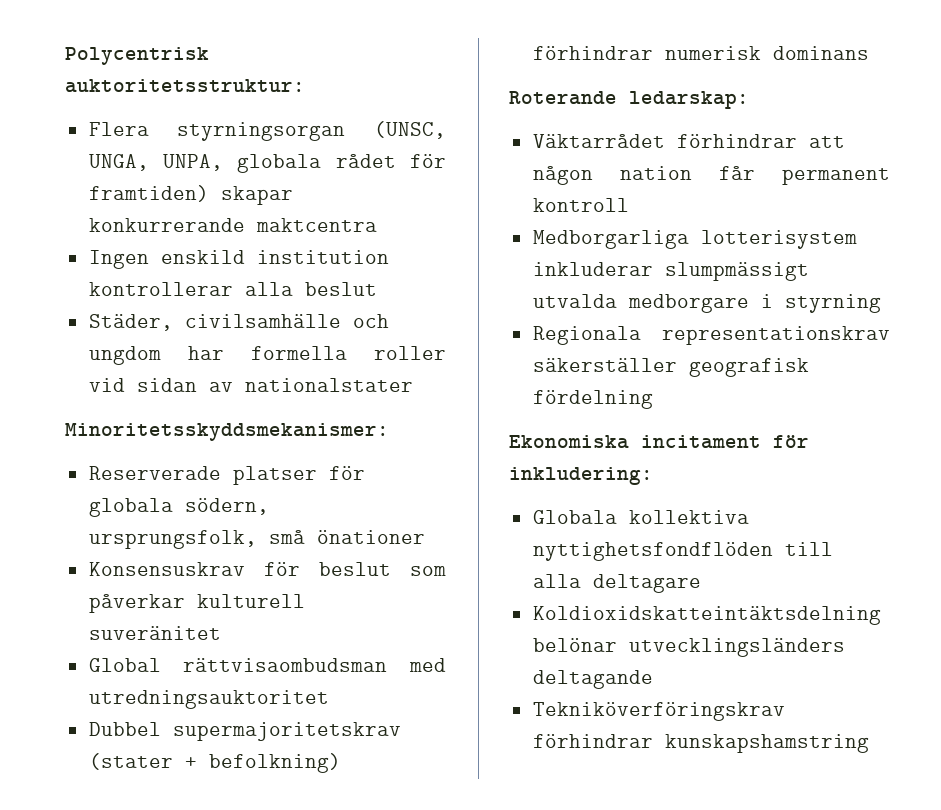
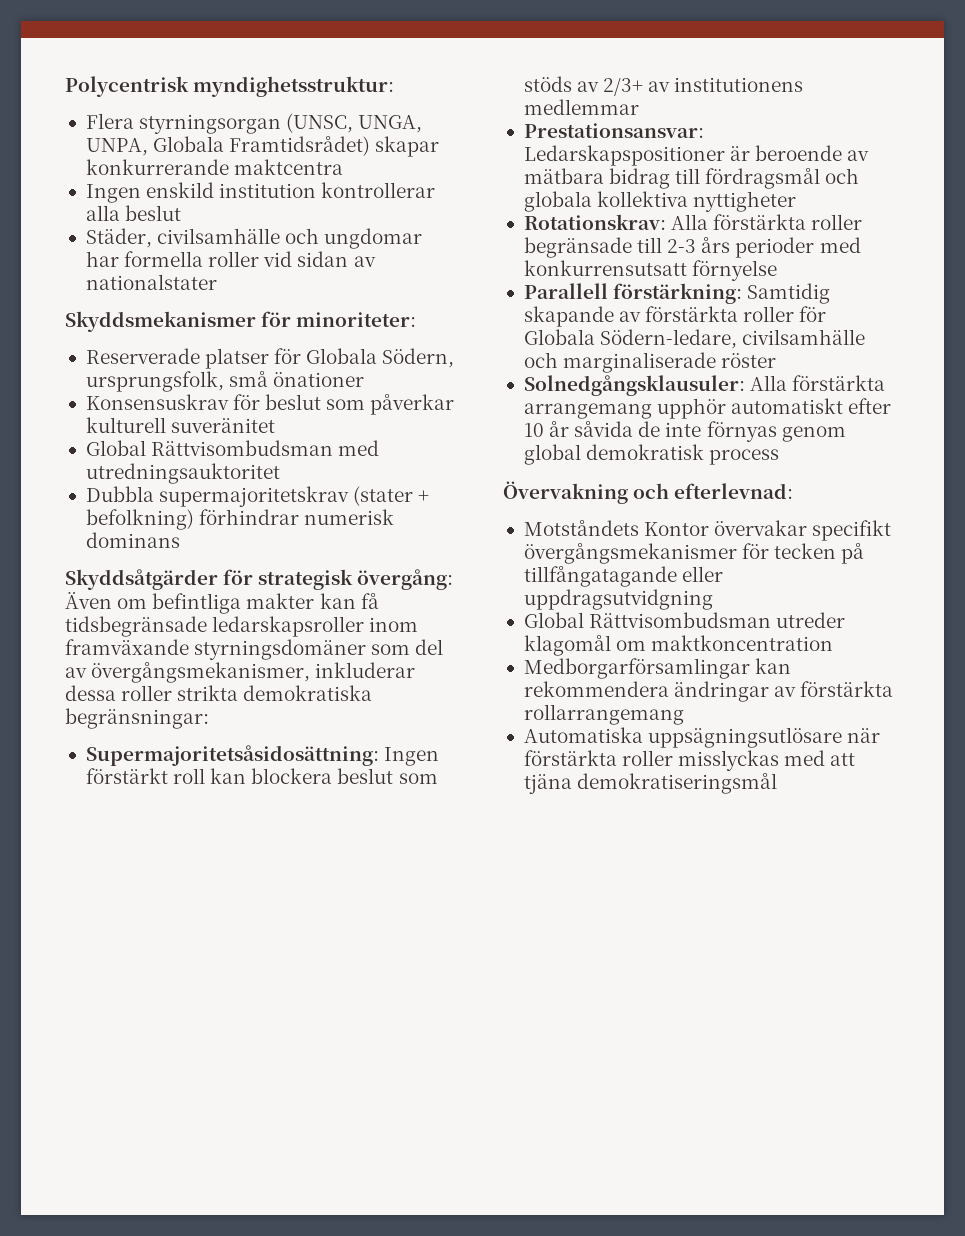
[65,79,305,93] auktoritetsstruktur: -> [193,76,395,97] myndighetsstruktur:
[237,154,446,173] [88,185,209,202] globala rådet för framtiden) -> [153,136,371,156] Globala Framtidsrådet)
[88,346,161,365] ungdom -> [324,228,423,249] ungdomar
[65,423,389,441] Minoritetsskyddsmekanismer: -> [65,311,417,332] Skyddsmekanismer för minoriteter:
[88,498,269,517] globala södern, -> [306,348,455,368] Globala Södern,
[183,658,388,672] rättvisaombudsman -> [151,440,334,456] Rättvisombudsman
[88,722,161,736] Dubbel -> [85,486,154,502] Dubbla
[509,91,749,109] [532,134,845,148] [532,166,890,185] [532,198,629,212] [532,230,857,249] [532,262,809,281] [532,294,881,313] [532,326,890,345] [532,358,809,377] [532,390,653,409] [509,435,809,449] [509,467,653,485] [532,510,749,524] [532,542,833,561] [532,574,701,593] [532,606,881,625] [532,638,845,657] [532,670,653,689] [532,702,785,721] [532,734,869,753] Roterande ledarskap: // Väktarrådet förhindrar att någon nation får permanent kontroll // Medborgarliga lotterisystem inkluderar slumpmässigt utvalda medborgare i styrning // Regionala representationskrav säkerställer geografisk fördelning // Ekonomiska incitament för inkludering: // Globala kollektiva nyttighetsfondflöden till alla deltagare // Koldioxidskatteintäktsdelning belönar utvecklingsländers deltagande // Tekniköverföringskrav förhindrar kunskapshamstring -> [65,569,454,590] [65,592,379,614] [65,616,419,637] [65,639,444,660] [65,662,416,683] [65,685,373,701] [65,708,209,729] [85,745,440,766] [85,768,438,784] [523,76,804,96] [523,99,639,115] [523,123,704,138] [523,145,870,166] [523,168,860,189] [523,191,797,212] [523,214,863,230] [523,237,861,258] [523,260,778,281] [523,283,831,304] [523,306,827,327] [523,329,866,349] [523,352,777,373] [523,375,886,396] [523,398,892,419] [523,421,846,442] [523,444,780,465] [503,481,794,504] [523,520,892,541] [523,543,865,564] [523,566,724,587] [523,589,713,610] [523,612,846,628] [523,635,834,656] [523,658,792,679] [523,681,894,702] [523,704,684,725] [523,727,881,748] [523,750,856,771] [523,773,778,794] Skyddsåtgärder för strategisk övergång: Även om befintliga makter kan få tidsbegränsade ledarskapsroller inom framväxande styrningsdomäner som del av övergångsmekanismer, inkluderar dessa roller strikta demokratiska begränsningar: // Supermajoritetsåsidosättning: Ingen förstärkt roll kan blockera beslut som stöds av 2/3+ av institutionens medlemmar // Prestationsansvar: Ledarskapspositioner är beroende av mätbara bidrag till fördragsmål och globala kollektiva nyttigheter // Rotationskrav: Alla förstärkta roller begränsade till 2-3 års perioder med konkurrensutsatt förnyelse // Parallell förstärkning: Samtidig skapande av förstärkta roller för Globala Södern-ledare, civilsamhälle och marginaliserade röster // Solnedgångsklausuler: Alla förstärkta arrangemang upphör automatiskt efter 10 år såvida de inte förnyas genom global demokratisk process // Övervakning och efterlevnad: // Motståndets Kontor övervakar specifikt övergångsmekanismer för tecken på tillfångatagande eller uppdragsutvidgning // Global Rättvisombudsman utreder klagomål om maktkoncentration // Medborgarförsamlingar kan rekommendera ändringar av förstärkta rollarrangemang // Automatiska uppsägningsutlösare när förstärkta roller misslyckas med att tjäna demokratiseringsmål

